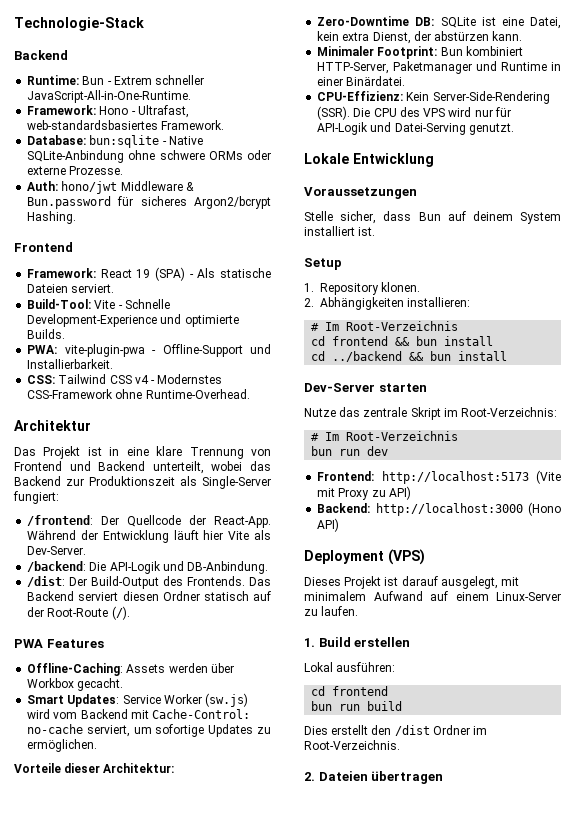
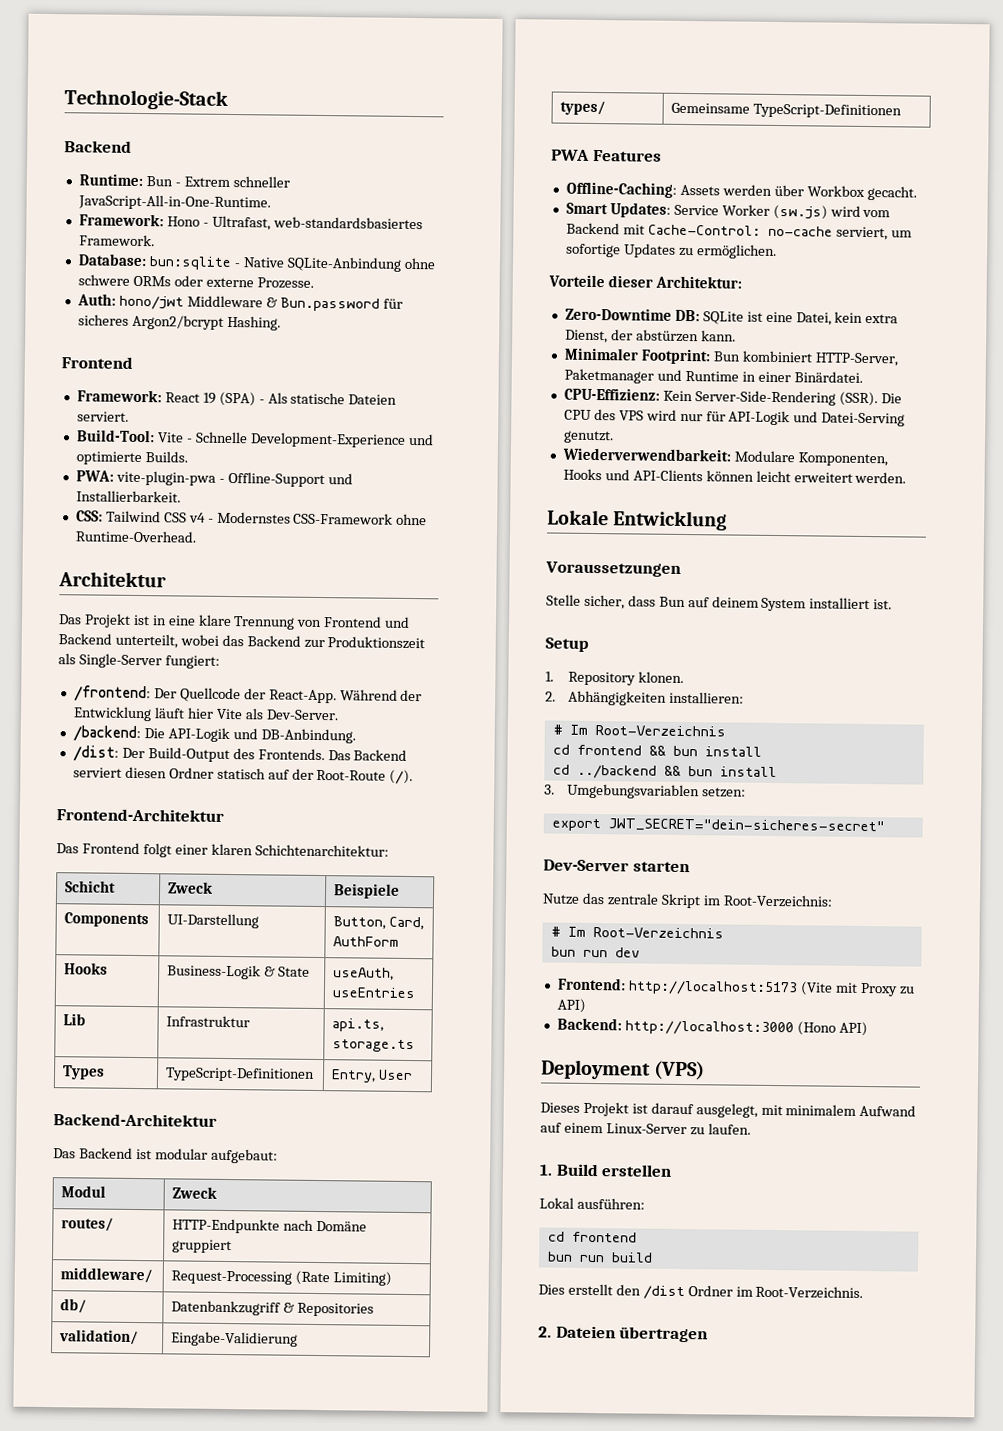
(130, 613) none -> [56,808,224,822] [56,842,389,858] [65,880,117,893] [168,881,214,894] [333,883,401,899] [64,912,150,928] [167,913,260,929] [333,916,424,931] [333,936,400,947] [64,962,109,975] [167,964,310,980] [333,967,395,981] [332,987,416,999] [63,1013,87,1026] [166,1015,251,1028] [332,1018,385,1032] [332,1039,416,1053] [62,1065,106,1080] [165,1067,316,1082] [331,1069,413,1083] [53,1113,217,1127] [53,1147,278,1164] [61,1185,107,1198] [172,1186,218,1199] [61,1217,115,1232] [172,1218,367,1234] [172,1239,233,1254] [60,1267,154,1284] [171,1270,392,1286] [60,1298,88,1314] [171,1300,374,1317] [59,1329,140,1346] [171,1331,299,1347] [560,100,607,116] [671,102,902,119] // Frontend-Architektur // Das Frontend folgt einer klaren Schichtenarchitektur: // Schicht | Zweck | Beispiele // Components | UI-Darstellung | Button, Card, AuthForm // Hooks | Business-Logik & State | useAuth, useEntries // Lib | Infrastruktur | api.ts, storage.ts // Types | TypeScript-Definitionen | Entry, User // Backend-Architektur // Das Backend ist modular aufgebaut: // Modul | Zweck // routes/ | HTTP-Endpunkte nach Domäne gruppiert // middleware/ | Request-Processing (Rate Limiting) // db/ | Datenbankzugriff & Repositories // validation/ | Eingabe-Validierung // types/ | Gemeinsame TypeScript-Definitionen
(514, 129) none -> [561,447,888,467] [562,468,907,484] // Wiederverwendbarkeit: Modulare Komponenten, Hooks und API-Clients können leicht erweitert werden.
(508, 356) none -> [544,783,746,800] [551,818,885,834] // 3. Umgebungsvariablen setzen: // export JWT_SECRET="dein-sicheres-secret"

